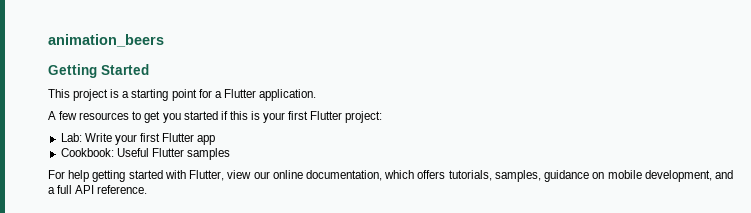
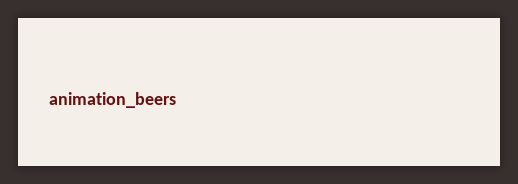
[48,64,149,78] [48,89,316,101] [48,111,383,123] [60,133,216,145] [60,148,230,160] [48,170,733,182] [48,185,148,194] // Getting Started // This project is a starting point for a Flutter application. // A few resources to get you started if this is your first Flutter project: // Lab: Write your first Flutter app // Cookbook: Useful Flutter samples // For help getting started with Flutter, view our online documentation, which offers tutorials, samples, guidance on mobile development, and a full API reference. -> (176, 100) none

